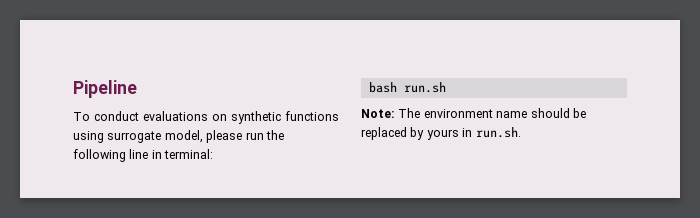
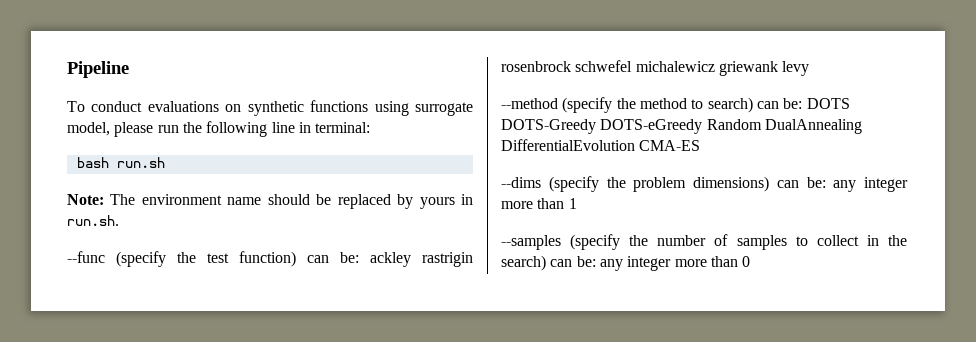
(521, 132) none -> [67,251,473,267] [501,60,810,76] [501,97,850,113] [501,119,862,134] [501,139,701,151] [501,176,908,192] [501,198,577,209] [501,234,907,250] [501,255,751,271] // --func (specify the test function) can be: ackley rastrigin rosenbrock schwefel michalewicz griewank levy // --method (specify the method to search) can be: DOTS DOTS-Greedy DOTS-eGreedy Random DualAnnealing DifferentialEvolution CMA-ES // --dims (specify the problem dimensions) can be: any integer more than 1 // --samples (specify the number of samples to collect in the search) can be: any integer more than 0

